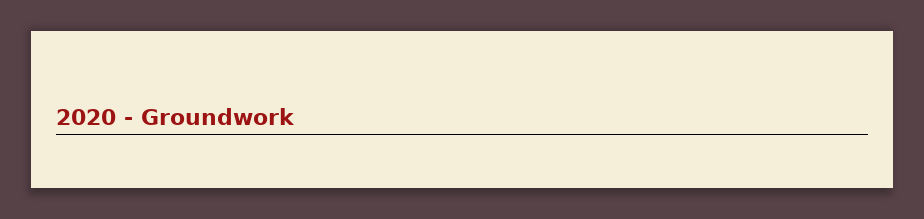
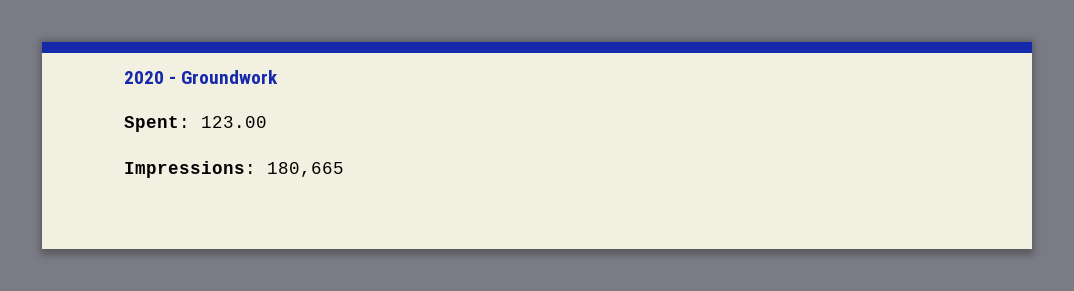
(295, 116) none -> [124,116,267,132] [124,161,344,178] // Spent: 123.00 // Impressions: 180,665

